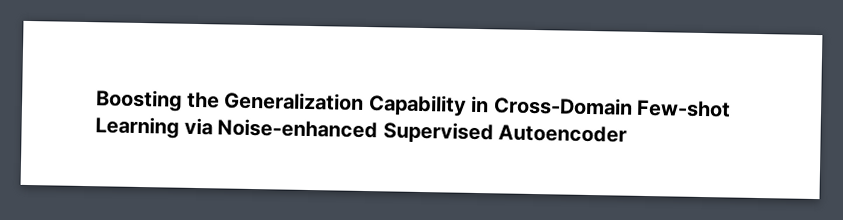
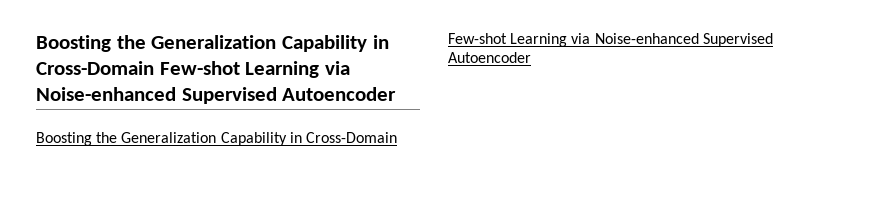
(628, 133) none -> [36,132,397,146] [448,33,773,47] [448,52,531,63] // Boosting the Generalization Capability in Cross-Domain Few-shot Learning via Noise-enhanced Supervised Autoencoder

